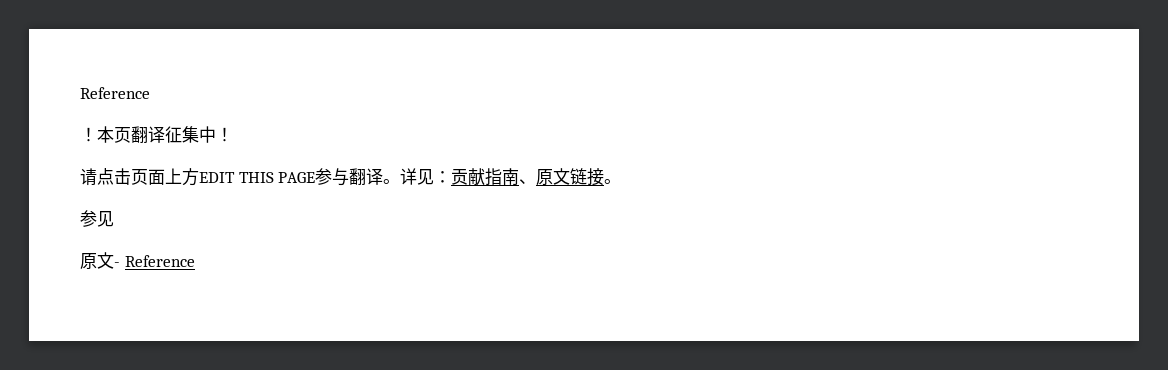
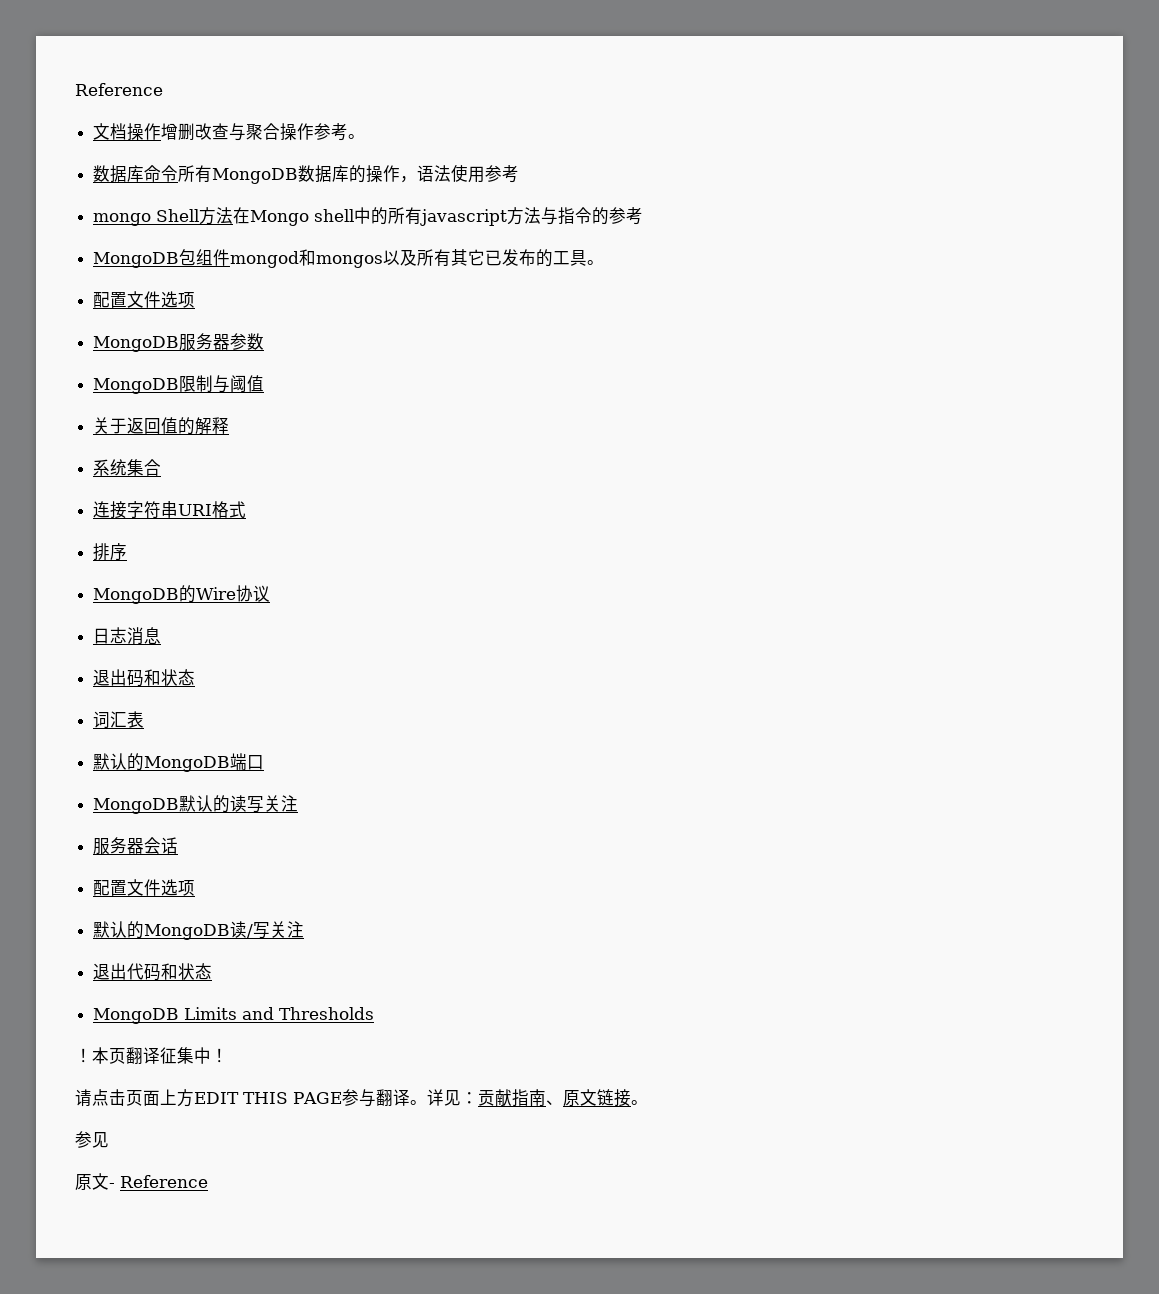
[80,87,150,99] Reference -> [75,83,163,96] [93,123,366,141] [93,165,520,184] [93,207,644,226] [93,249,605,268] [93,291,196,308] [93,333,265,352] [93,375,265,394] [93,417,230,435] [93,459,162,476] [93,501,247,519] [93,543,128,561] [93,585,271,604] [93,627,162,645] [93,669,196,687] [93,711,145,728] [93,753,265,772] [93,795,299,814] [93,837,179,855] [93,879,196,896] [93,921,305,940] [93,963,213,981] [93,1007,375,1024] Reference // 文档操作增删改查与聚合操作参考。 // 数据库命令所有MongoDB数据库的操作，语法使用参考 // mongo Shell方法在Mongo shell中的所有javascript方法与指令的参考 // MongoDB包组件mongod和mongos以及所有其它已发布的工具。 // 配置文件选项 // MongoDB服务器参数 // MongoDB限制与阈值 // 关于返回值的解释 // 系统集合 // 连接字符串URI格式 // 排序 // MongoDB的Wire协议 // 日志消息 // 退出码和状态 // 词汇表 // 默认的MongoDB端口 // MongoDB默认的读写关注 // 服务器会话 // 配置文件选项 // 默认的MongoDB读/写关注 // 退出代码和状态 // MongoDB Limits and Thresholds

